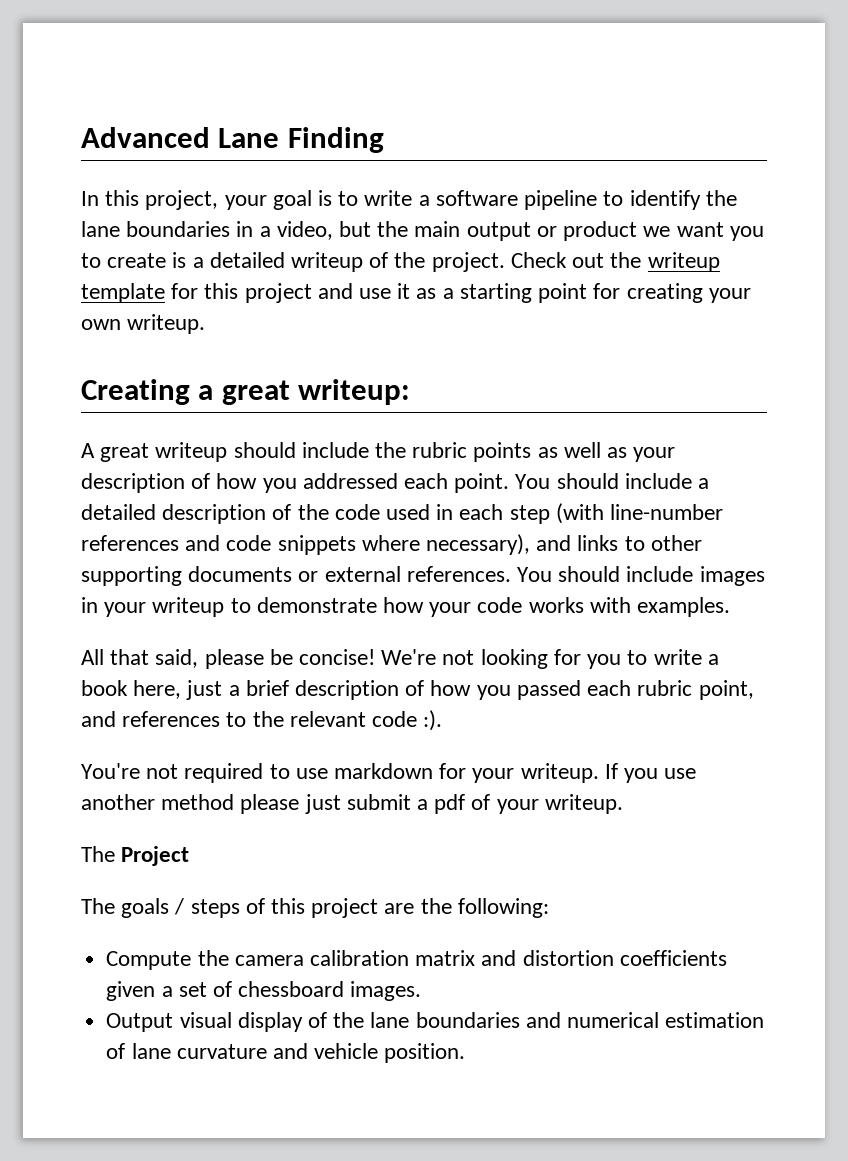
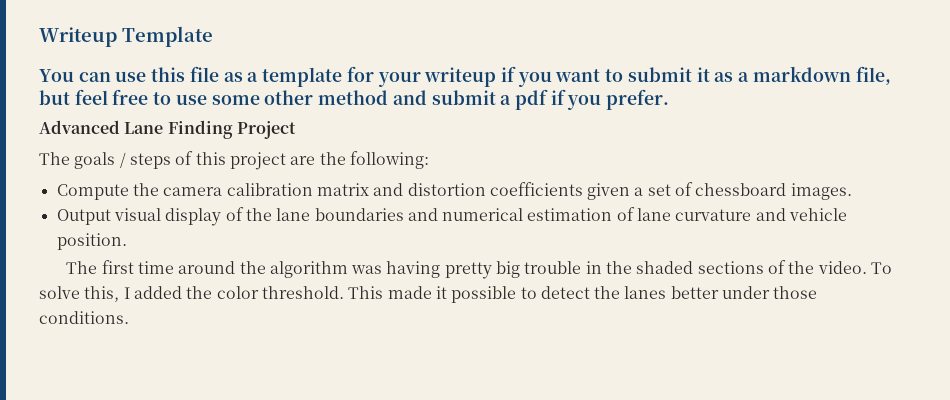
[81,127,384,153] [81,190,737,210] [81,221,764,241] [81,252,720,272] [81,283,751,303] [81,314,206,334] [81,379,411,405] [81,442,676,462] [81,473,710,493] [81,503,724,524] [81,534,702,555] [81,566,765,586] [81,597,731,617] [81,649,719,669] [81,680,754,700] [81,710,443,731] [81,763,697,783] [81,794,623,814] [81,846,115,862] Advanced Lane Finding // In this project, your goal is to write a software pipeline to identify the lane boundaries in a video, but the main output or product we want you to create is a detailed writeup of the project. Check out the writeup template for this project and use it as a starting point for creating your own writeup. // Creating a great writeup: // A great writeup should include the rubric points as well as your description of how you addressed each point. You should include a detailed description of the code used in each step (with line-number references and code snippets where necessary), and links to other supporting documents or external references. You should include images in your writeup to demonstrate how your code works with examples. // All that said, please be concise! We're not looking for you to write a book here, just a brief description of how you passed each rubric point, and references to the relevant code :). // You're not required to use markdown for your writeup. If you use another method please just submit a pdf of your writeup. // The -> [39,26,213,47] [39,66,891,87] [39,89,670,110] [39,120,233,139] Writeup Template // You can use this file as a template for your writeup if you want to submit it as a markdown file, but feel free to use some other method and submit a pdf if you prefer. // Advanced Lane Finding
(466, 1053) none -> [66,260,892,279] [39,286,818,303] [39,311,129,324] // The first time around the algorithm was having pretty big trouble in the shaded sections of the video. To solve this, I added the color threshold. This made it possible to detect the lanes better under those conditions.

